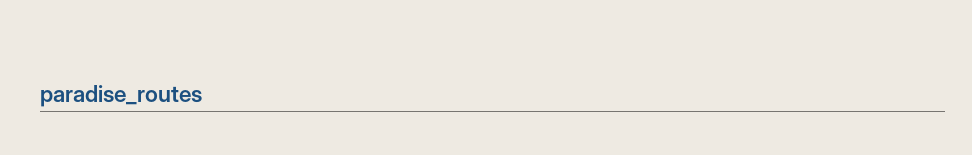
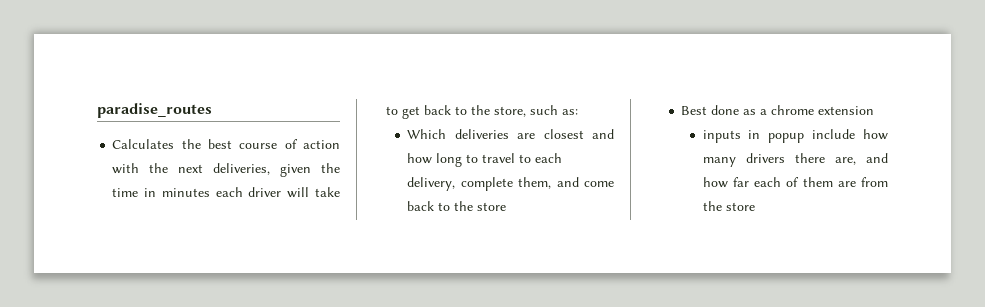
(202, 96) none -> [112,139,340,149] [112,163,340,177] [112,187,340,198] [386,105,579,119] [407,129,614,139] [407,153,563,167] [407,177,614,191] [407,201,507,211] [681,105,875,115] [702,129,888,143] [702,153,888,167] [702,177,888,188] [702,201,755,211] // Calculates the best course of action with the next deliveries, given the time in minutes each driver will take to get back to the store, such as: // Which deliveries are closest and how long to travel to each delivery, complete them, and come back to the store // Best done as a chrome extension // inputs in popup include how many drivers there are, and how far each of them are from the store

